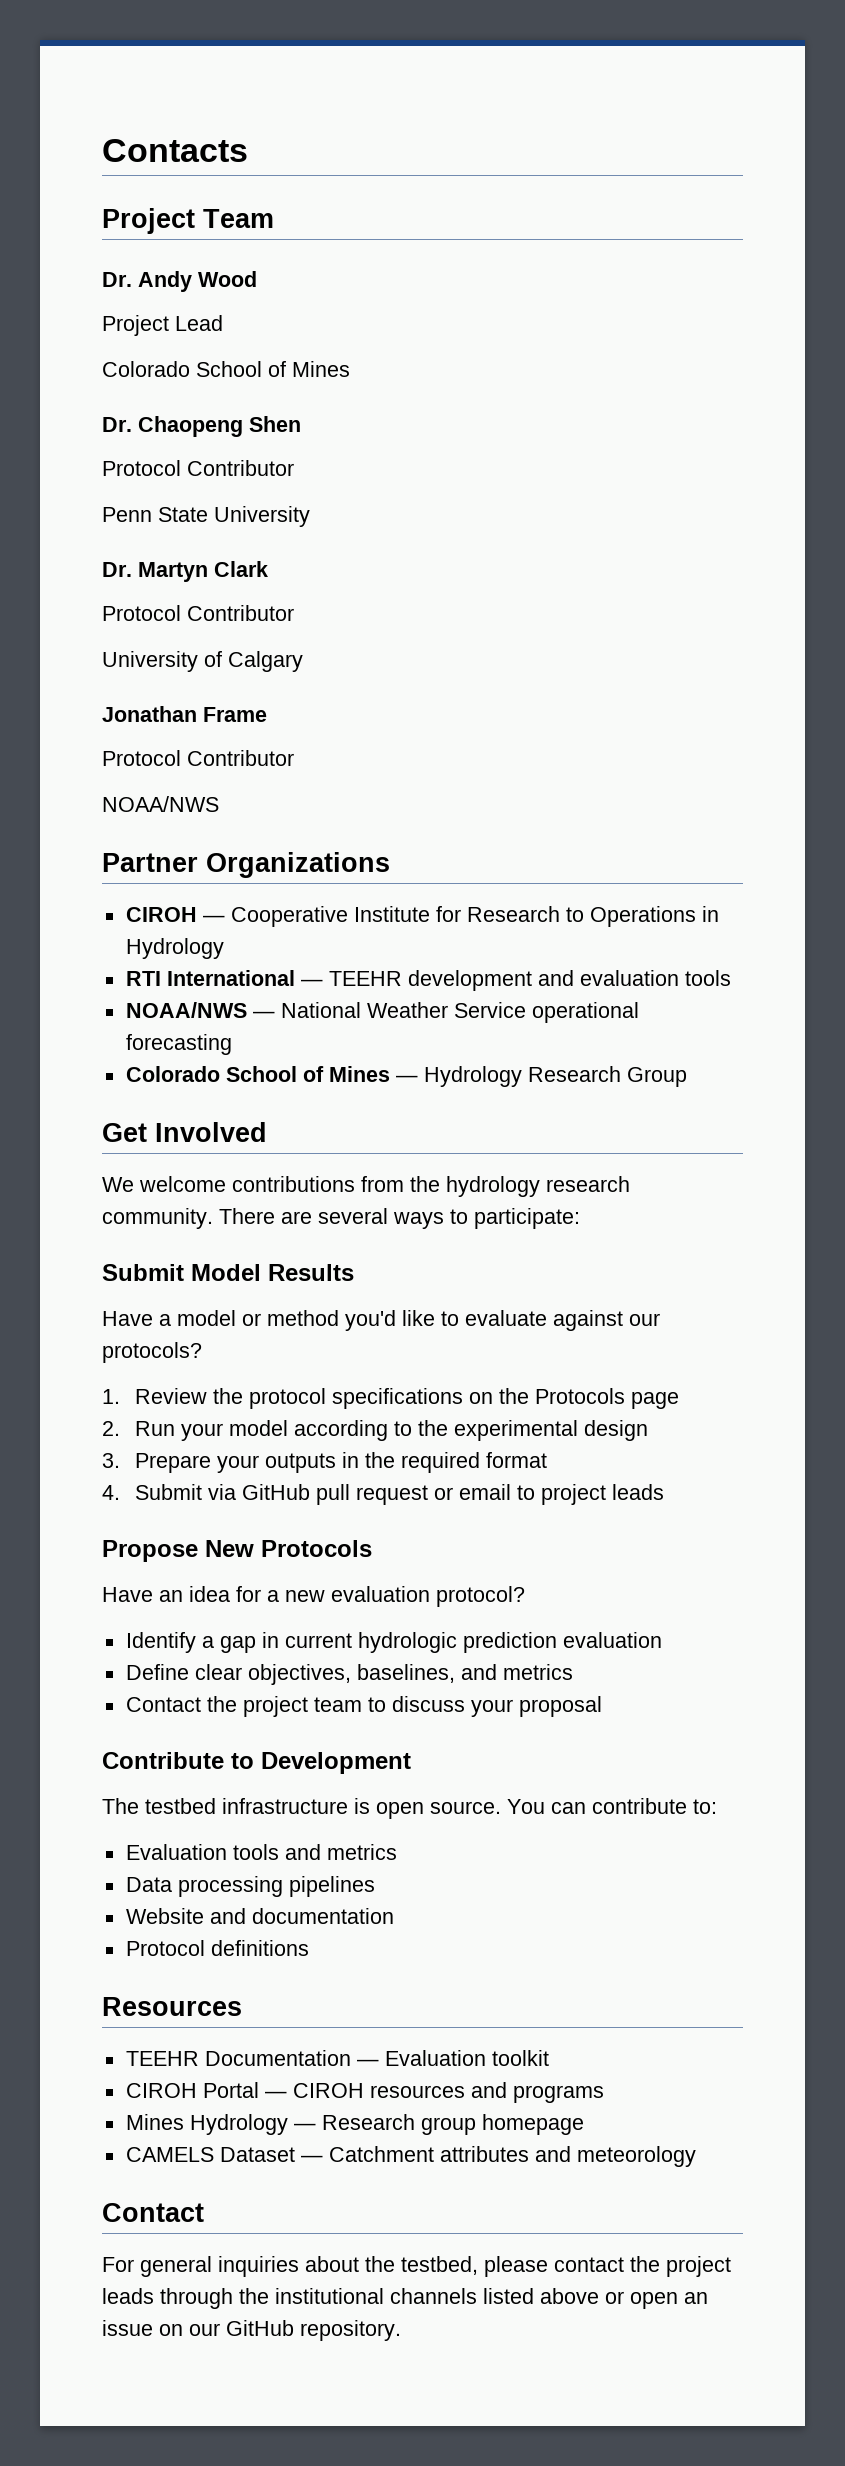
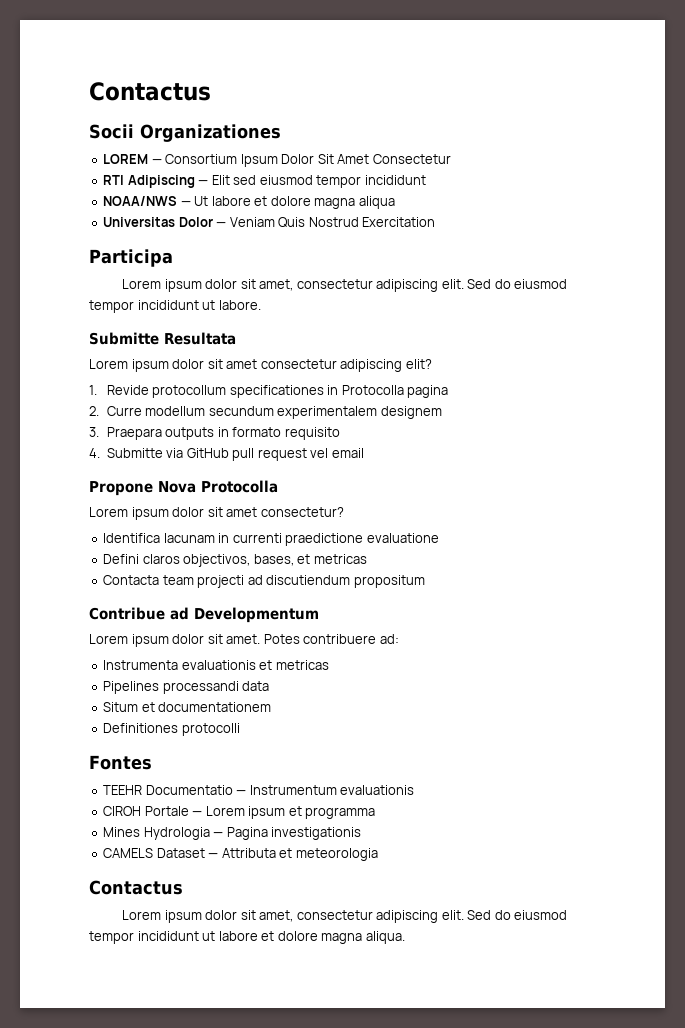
[102,139,248,162] [102,208,274,234] [102,271,257,292] [102,315,223,336] [102,361,350,377] [102,416,301,437] [102,460,294,476] [102,506,310,527] [102,561,268,582] [102,605,294,621] [102,651,303,672] [102,706,267,722] [102,750,294,766] [102,796,219,812] [102,852,390,878] [125,906,719,927] [125,938,224,959] [125,970,731,991] [125,1002,639,1023] [125,1034,232,1055] [125,1066,687,1087] [102,1122,267,1142] [102,1176,630,1197] [102,1208,580,1229] [102,1264,354,1281] [102,1310,660,1331] [102,1342,202,1363] [102,1388,680,1409] [102,1420,649,1441] [102,1452,548,1473] Contacts // Project Team // Dr. Andy Wood // Project Lead // Colorado School of Mines // Dr. Chaopeng Shen // Protocol Contributor // Penn State University // Dr. Martyn Clark // Protocol Contributor // University of Calgary // Jonathan Frame // Protocol Contributor // NOAA/NWS // Partner Organizations // CIROH — Cooperative Institute for Research to Operations in Hydrology // RTI International — TEEHR development and evaluation tools // NOAA/NWS — National Weather Service operational forecasting // Colorado School of Mines — Hydrology Research Group // Get Involved // We welcome contributions from the hydrology research community. There are several ways to participate: // Submit Model Results // Have a model or method you'd like to evaluate against our protocols? // 1. Review the protocol specifications on the Protocols page // 2. Run your model according to the experimental design // 3. Prepare your outputs in the required format -> [89,82,211,101] [89,124,281,142] [103,154,451,167] [103,175,426,188] [103,196,395,209] [103,217,436,228] [89,249,173,267] [122,279,568,292] [89,300,261,313] [89,332,236,345] [89,359,432,372] [89,385,449,398] [89,406,442,419] [89,427,340,440] Contactus // Socii Organizationes // LOREM — Consortium Ipsum Dolor Sit Amet Consectetur // RTI Adipiscing — Elit sed eiusmod tempor incididunt // NOAA/NWS — Ut labore et dolore magna aliqua // Universitas Dolor — Veniam Quis Nostrud Exercitation // Participa // Lorem ipsum dolor sit amet, consectetur adipiscing elit. Sed do eiusmod tempor incididunt ut labore. // Submitte Resultata // Lorem ipsum dolor sit amet consectetur adipiscing elit? // 1. Revide protocollum specificationes in Protocolla pagina // 2. Curre modellum secundum experimentalem designem // 3. Praepara outputs in formato requisito
[135,1484,203,1500] Submit -> [106,448,163,458] Submitte
[434,1487,454,1500] or -> [310,448,329,458] vel
[517,1484,665,1505] [102,1540,372,1562] [102,1586,525,1607] [125,1632,662,1653] [125,1664,573,1685] [125,1696,602,1717] [102,1752,411,1774] [102,1798,717,1819] [125,1844,397,1860] [125,1876,375,1897] [125,1908,394,1924] [125,1940,309,1956] [102,1997,242,2016] [125,2050,549,2066] [125,2082,604,2103] [125,2114,584,2135] [125,2146,696,2167] [102,2203,204,2222] [102,2256,731,2277] [102,2288,708,2309] [102,2320,401,2341] to project leads // Propose New Protocols // Have an idea for a new evaluation protocol? // Identify a gap in current hydrologic prediction evaluation // Define clear objectives, baselines, and metrics // Contact the project team to discuss your proposal // Contribute to Development // The testbed infrastructure is open source. You can contribute to: // Evaluation tools and metrics // Data processing pipelines // Website and documentation // Protocol definitions // Resources // TEEHR Documentation — Evaluation toolkit // CIROH Portal — CIROH resources and programs // Mines Hydrology — Research group homepage // CAMELS Dataset — Catchment attributes and meteorology // Contact // For general inquiries about the testbed, please contact the project leads through the institutional channels listed above or open an issue on our GitHub repository. -> [89,480,278,496] [89,507,344,520] [103,533,439,546] [103,554,367,567] [103,575,425,588] [89,607,319,623] [89,634,399,647] [103,660,329,670] [103,681,270,694] [103,702,272,712] [103,723,240,736] [89,755,152,770] [103,785,415,795] [103,806,376,819] [103,827,362,840] [103,848,378,861] [89,880,183,895] [122,910,568,923] [89,931,405,944] // Propone Nova Protocolla // Lorem ipsum dolor sit amet consectetur? // Identifica lacunam in currenti praedictione evaluatione // Defini claros objectivos, bases, et metricas // Contacta team projecti ad discutiendum propositum // Contribue ad Developmentum // Lorem ipsum dolor sit amet. Potes contribuere ad: // Instrumenta evaluationis et metricas // Pipelines processandi data // Situm et documentationem // Definitiones protocolli // Fontes // TEEHR Documentatio — Instrumentum evaluationis // CIROH Portale — Lorem ipsum et programma // Mines Hydrologia — Pagina investigationis // CAMELS Dataset — Attributa et meteorologia // Contactus // Lorem ipsum dolor sit amet, consectetur adipiscing elit. Sed do eiusmod tempor incididunt ut labore et dolore magna aliqua.

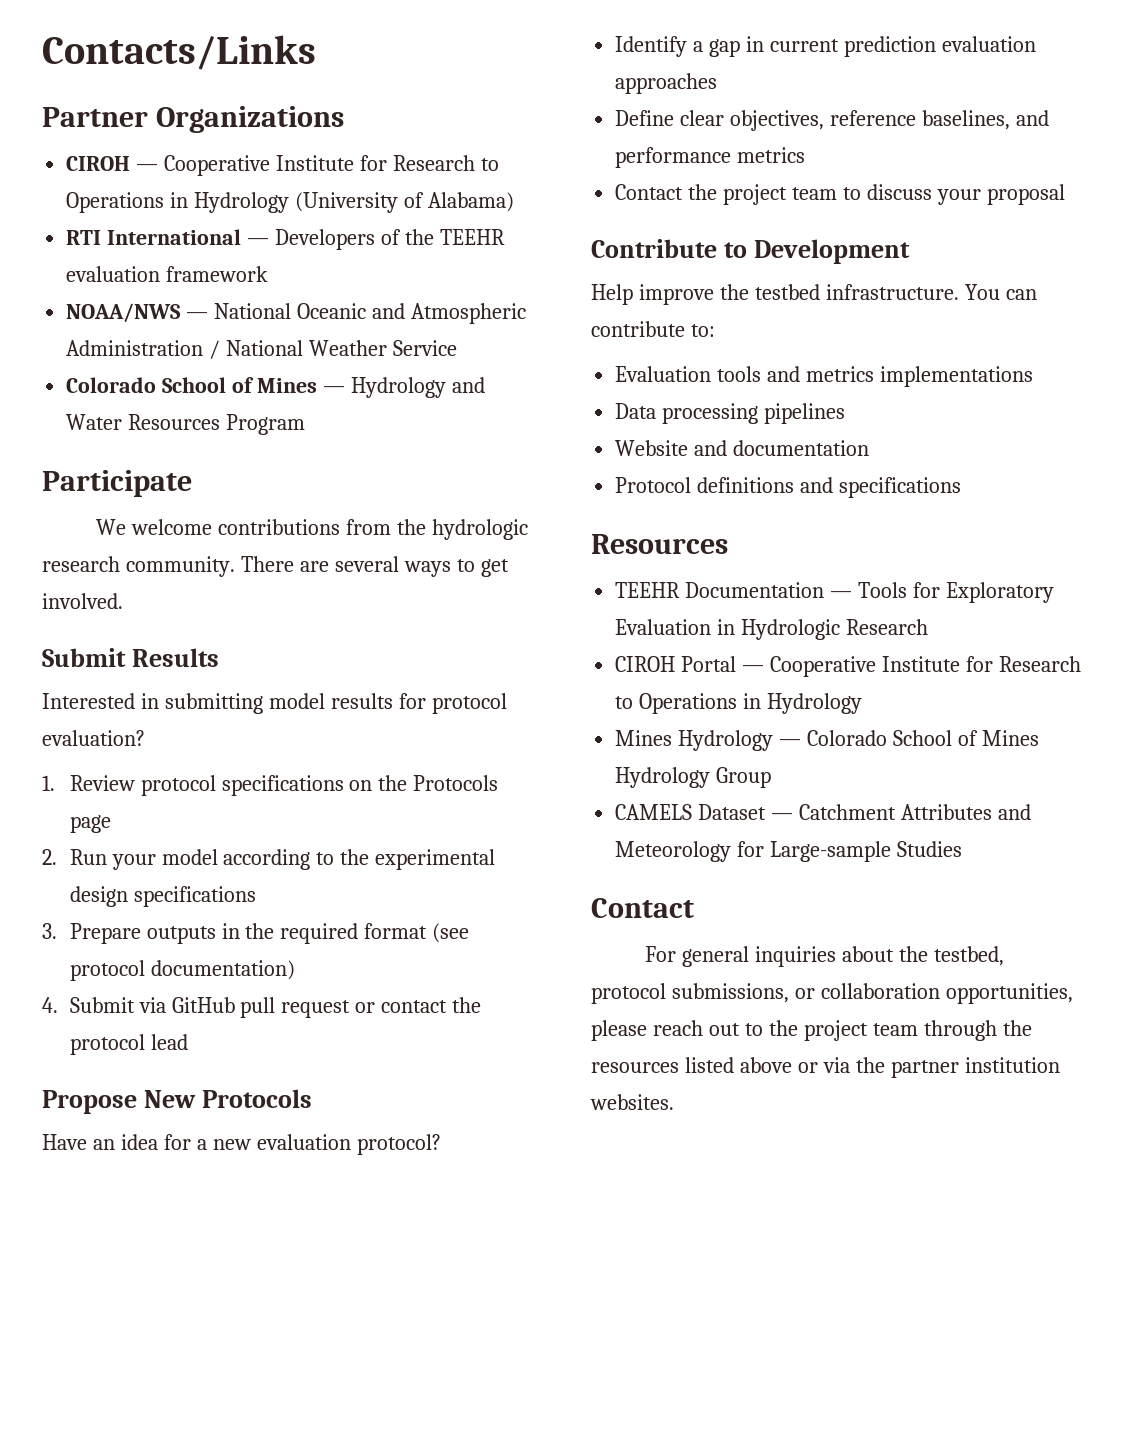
[89,82,211,101] [89,124,281,142] [103,154,451,167] [103,175,426,188] [103,196,395,209] [103,217,436,228] [89,249,173,267] [122,279,568,292] [89,300,261,313] [89,332,236,345] [89,359,432,372] [89,385,449,398] [89,406,442,419] Contactus // Socii Organizationes // LOREM — Consortium Ipsum Dolor Sit Amet Consectetur // RTI Adipiscing — Elit sed eiusmod tempor incididunt // NOAA/NWS — Ut labore et dolore magna aliqua // Universitas Dolor — Veniam Quis Nostrud Exercitation // Participa // Lorem ipsum dolor sit amet, consectetur adipiscing elit. Sed do eiusmod tempor incididunt ut labore. // Submitte Resultata // Lorem ipsum dolor sit amet consectetur adipiscing elit? // 1. Revide protocollum specificationes in Protocolla pagina // 2. Curre modellum secundum experimentalem designem -> [42,35,316,70] [42,106,344,133] [66,155,499,176] [66,192,514,213] [66,229,505,250] [66,266,269,282] [66,303,526,324] [66,340,457,359] [66,377,485,398] [66,414,306,435] [42,470,192,497] [96,519,528,540] [42,556,509,577] [42,593,123,609] [42,648,219,667] [42,693,507,714] [42,730,145,746] [42,775,499,796] [69,815,111,833] [42,849,496,870] [69,886,256,907] Contacts/Links // Partner Organizations // CIROH — Cooperative Institute for Research to Operations in Hydrology (University of Alabama) // RTI International — Developers of the TEEHR evaluation framework // NOAA/NWS — National Oceanic and Atmospheric Administration / National Weather Service // Colorado School of Mines — Hydrology and Water Resources Program // Participate // We welcome contributions from the hydrologic research community. There are several ways to get involved. // Submit Results // Interested in submitting model results for protocol evaluation? // 1. Review protocol specifications on the Protocols page // 2. Run your model according to the experimental design specifications
[106,427,162,440] Praepara -> [69,923,141,944] Prepare
[232,427,340,440] formato requisito -> [245,923,470,944] [69,960,295,981] the required format (see protocol documentation)
[106,448,163,458] Submitte -> [69,997,135,1013] Submit
[310,448,364,458] [89,480,278,496] [89,507,344,520] [103,533,439,546] [103,554,367,567] [103,575,425,588] [89,607,319,623] [89,634,399,647] [103,660,329,670] [103,681,270,694] [103,702,272,712] [103,723,240,736] [89,755,152,770] [103,785,415,795] [103,806,376,819] [103,827,362,840] [103,848,378,861] [89,880,183,895] [122,910,568,923] [89,931,405,944] vel email // Propone Nova Protocolla // Lorem ipsum dolor sit amet consectetur? // Identifica lacunam in currenti praedictione evaluatione // Defini claros objectivos, bases, et metricas // Contacta team projecti ad discutiendum propositum // Contribue ad Developmentum // Lorem ipsum dolor sit amet. Potes contribuere ad: // Instrumenta evaluationis et metricas // Pipelines processandi data // Situm et documentationem // Definitiones protocolli // Fontes // TEEHR Documentatio — Instrumentum evaluationis // CIROH Portale — Lorem ipsum et programma // Mines Hydrologia — Pagina investigationis // CAMELS Dataset — Attributa et meteorologia // Contactus // Lorem ipsum dolor sit amet, consectetur adipiscing elit. Sed do eiusmod tempor incididunt ut labore et dolore magna aliqua. -> [355,997,482,1013] [69,1034,188,1055] [42,1089,312,1114] [42,1134,441,1155] [615,36,1036,57] [615,73,718,94] [615,110,1049,131] [615,147,806,168] [615,184,1065,205] [591,239,910,264] [591,284,1037,305] [591,321,715,337] [615,366,1033,387] [615,403,846,424] [615,440,870,456] [615,477,962,498] [591,534,728,554] [615,582,1054,603] [615,619,929,640] [615,656,1081,677] [615,693,863,714] [615,730,1039,751] [615,767,772,788] [615,804,1031,820] [615,841,963,862] [591,898,694,918] [645,946,1004,967] [591,983,1073,1004] [591,1020,1032,1041] [591,1057,1060,1078] [590,1094,674,1110] or contact the protocol lead // Propose New Protocols // Have an idea for a new evaluation protocol? // Identify a gap in current prediction evaluation approaches // Define clear objectives, reference baselines, and performance metrics // Contact the project team to discuss your proposal // Contribute to Development // Help improve the testbed infrastructure. You can contribute to: // Evaluation tools and metrics implementations // Data processing pipelines // Website and documentation // Protocol definitions and specifications // Resources // TEEHR Documentation — Tools for Exploratory Evaluation in Hydrologic Research // CIROH Portal — Cooperative Institute for Research to Operations in Hydrology // Mines Hydrology — Colorado School of Mines Hydrology Group // CAMELS Dataset — Catchment Attributes and Meteorology for Large-sample Studies // Contact // For general inquiries about the testbed, protocol submissions, or collaboration opportunities, please reach out to the project team through the resources listed above or via the partner institution websites.

